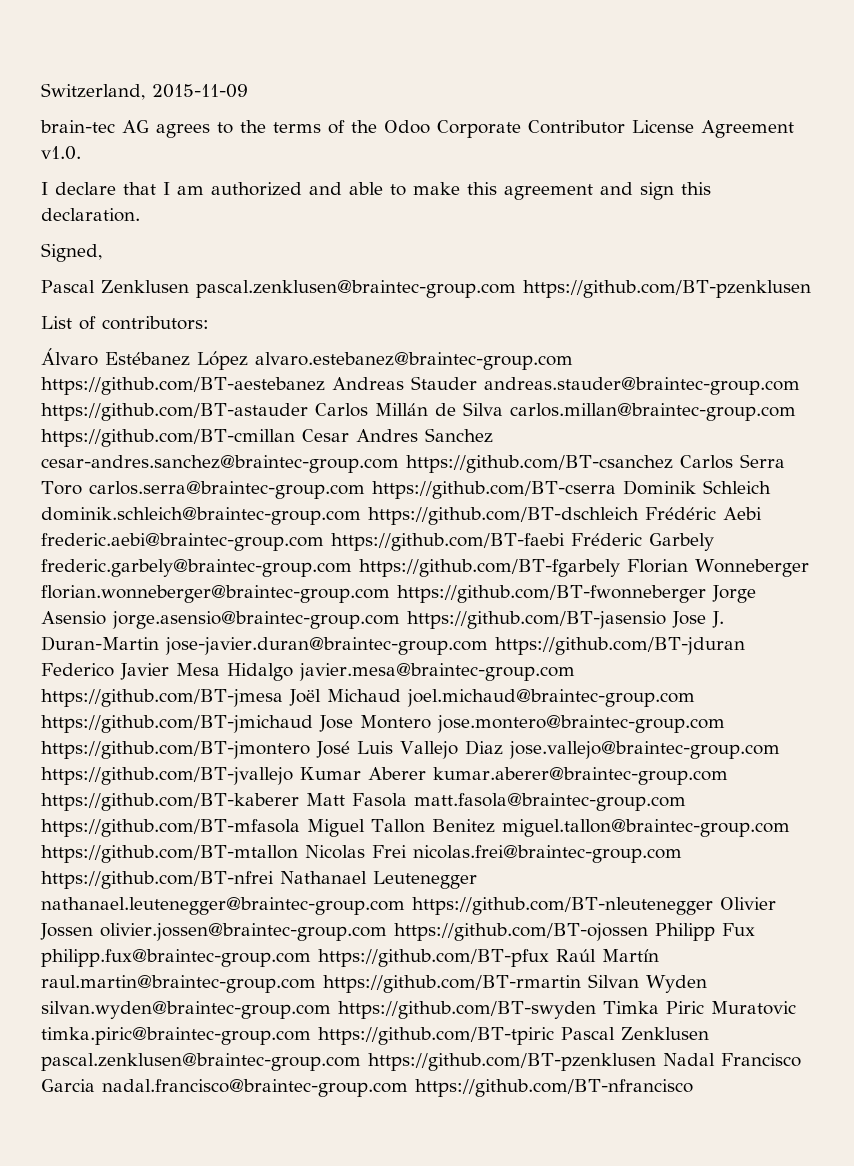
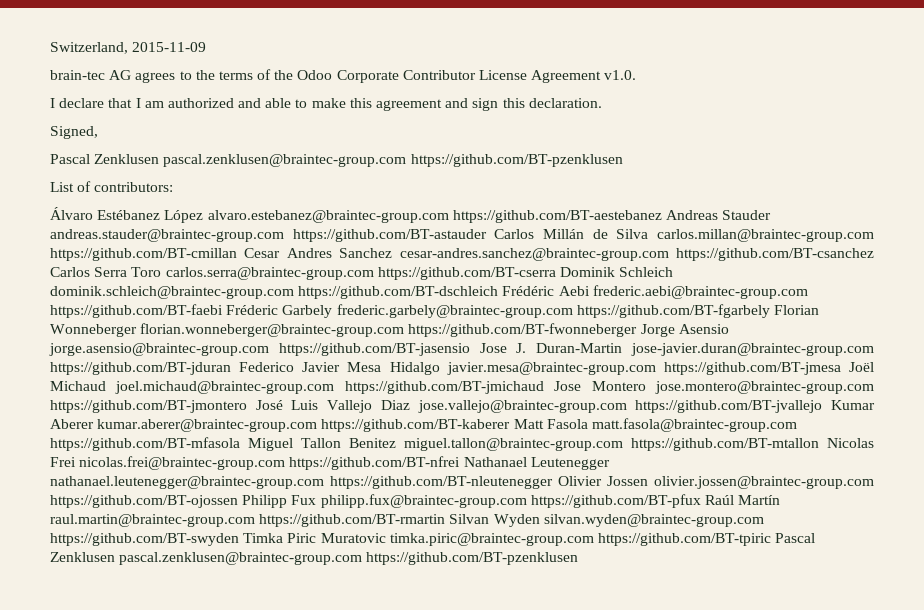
[663,1053,801,1067] [41,1079,693,1097] Nadal Francisco Garcia nadal.francisco@braintec-group.com https://github.com/BT-nfrancisco -> (579, 558) none

